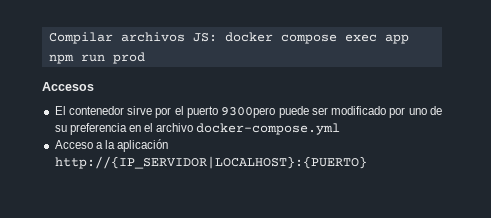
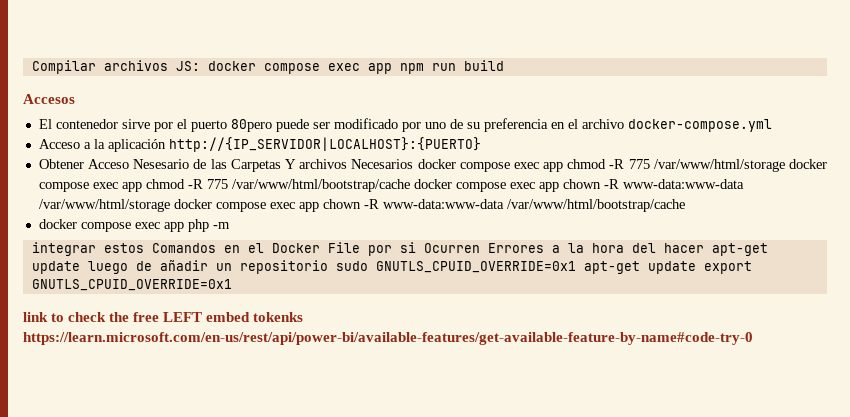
[112,52,145,64] prod -> [463,60,504,71] build
[221,107,276,118] 9300pero -> [230,119,272,132] 80pero
(367, 162) none -> [38,159,827,172] [38,179,744,192] [38,199,685,212] [38,219,230,232] [31,242,768,256] [31,260,752,274] [31,279,232,291] [23,312,304,322] [23,332,753,345] // Obtener Acceso Nesesario de las Carpetas Y archivos Necesarios docker compose exec app chmod -R 775 /var/www/html/storage docker compose exec app chmod -R 775 /var/www/html/bootstrap/cache docker compose exec app chown -R www-data:www-data /var/www/html/storage docker compose exec app chown -R www-data:www-data /var/www/html/bootstrap/cache // docker compose exec app php -m // integrar estos Comandos en el Docker File por si Ocurren Errores a la hora del hacer apt-get update luego de añadir un repositorio sudo GNUTLS_CPUID_OVERRIDE=0x1 apt-get update export GNUTLS_CPUID_OVERRIDE=0x1 // link to check the free LEFT embed tokenks https://learn.microsoft.com/en-us/rest/api/power-bi/available-features/get-available-feature-by-name#code-try-0

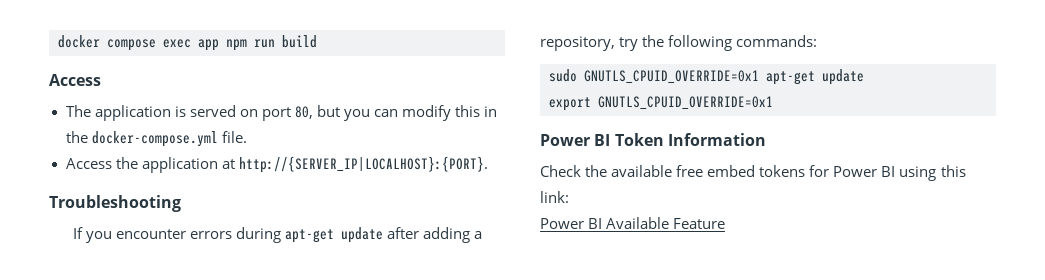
[31,60,200,74] Compilar archivos JS: -> (58, 41) none
[23,94,75,104] [38,118,772,132] [38,137,481,152] [38,159,827,172] [38,179,744,192] [38,199,685,212] [38,219,230,232] [31,242,768,256] [31,260,328,274] Accesos // El contenedor sirve por el puerto 80pero puede ser modificado por uno de su preferencia en el archivo docker-compose.yml // Acceso a la aplicación http://{IP_SERVIDOR|LOCALHOST}:{PUERTO} // Obtener Acceso Nesesario de las Carpetas Y archivos Necesarios docker compose exec app chmod -R 775 /var/www/html/storage docker compose exec app chmod -R 775 /var/www/html/bootstrap/cache docker compose exec app chown -R www-data:www-data /var/www/html/storage docker compose exec app chown -R www-data:www-data /var/www/html/bootstrap/cache // docker compose exec app php -m // integrar estos Comandos en el Docker File por si Ocurren Errores a la hora del hacer apt-get update luego de añadir un repositorio -> [49,74,101,86] [65,105,498,121] [65,131,247,147] [65,156,488,173] [49,195,181,212] [72,227,483,243] [540,35,818,51] Access // The application is served on port 80, but you can modify this in the docker-compose.yml file. // Access the application at http://{SERVER_IP|LOCALHOST}:{PORT}. // Troubleshooting // If you encounter errors during apt-get update after adding a repository, try the following commands: //
(696, 267) none -> (864, 77) //
[23,312,304,322] [23,332,753,345] link to check the free LEFT embed tokenks https://learn.microsoft.com/en-us/rest/api/power-bi/available-features/get-available-feature-by-name#code-try-0 -> [540,133,766,146] [540,165,966,181] [540,191,569,203] [540,217,726,229] Power BI Token Information // Check the available free embed tokens for Power BI using this link: // Power BI Available Feature

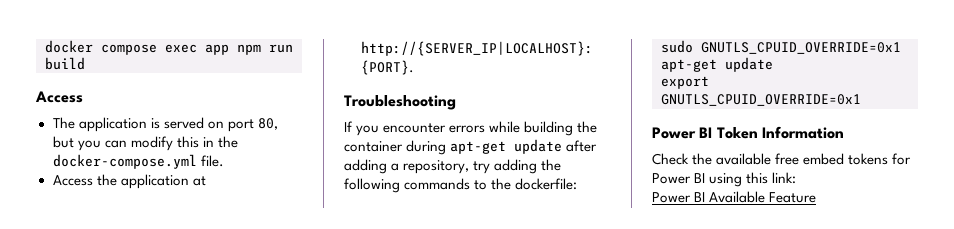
(233, 235) none -> [489,121,598,136] [344,141,403,152] while building the container
(639, 44) none -> [494,159,538,174] adding
[736,35,818,47] commands: -> [404,178,578,190] commands to the dockerfile:

